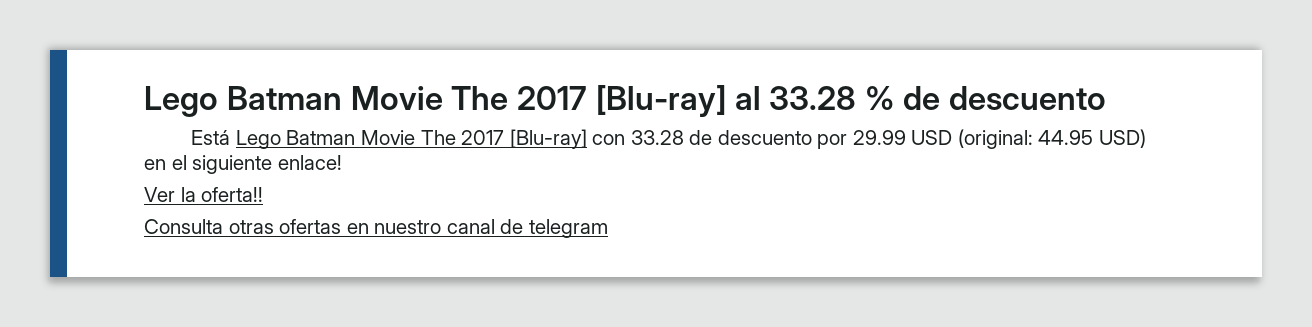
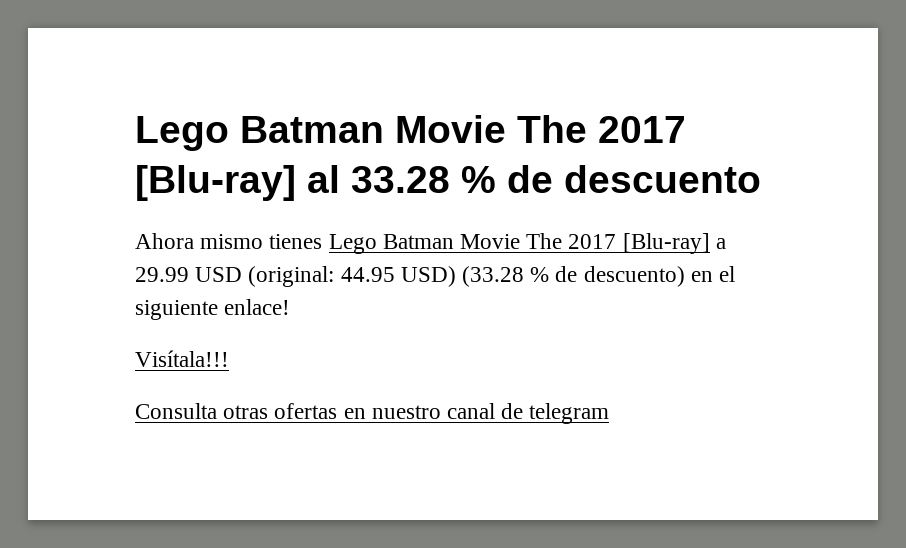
[191,129,848,149] Está Lego Batman Movie The 2017 [Blu-ray] con 33.28 de descuento por -> [135,233,726,254] Ahora mismo tienes Lego Batman Movie The 2017 [Blu-ray] a
(1146, 138) none -> [462,266,685,287] (33.28 % de descuento)
[144,187,264,202] Ver la oferta!! -> [135,350,229,367] Visítala!!!

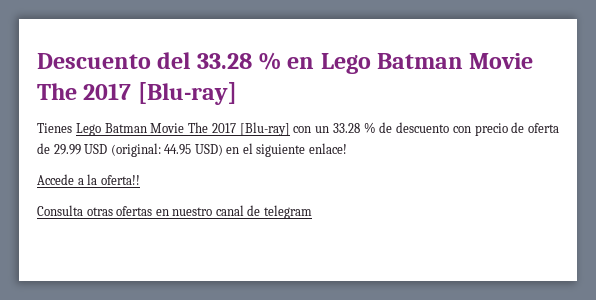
[135,115,686,151] [135,165,761,201] [135,233,726,254] Lego Batman Movie The 2017 [Blu-ray] al 33.28 % de descuento // Ahora mismo tienes Lego Batman Movie The 2017 [Blu-ray] a -> [37,52,534,74] [37,82,237,105] [37,122,559,136] [37,143,50,154] Descuento del 33.28 % en Lego Batman Movie The 2017 [Blu-ray] // Tienes Lego Batman Movie The 2017 [Blu-ray] con un 33.28 % de descuento con precio de oferta de
[462,266,685,287] (33.28 % de descuento) -> (223, 150) none
[135,350,229,367] Visítala!!! -> [37,174,140,185] Accede a la oferta!!

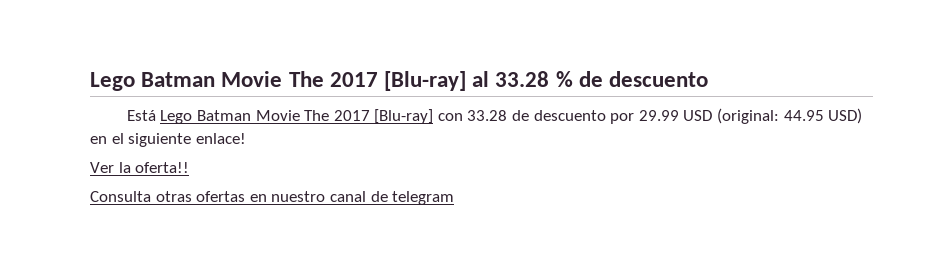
[37,52,534,74] [37,82,237,105] [37,123,72,133] Descuento del 33.28 % en Lego Batman Movie The 2017 [Blu-ray] // Tienes -> [90,71,709,91] [126,110,156,121] Lego Batman Movie The 2017 [Blu-ray] al 33.28 % de descuento // Está
[315,122,559,136] [37,143,50,154] un 33.28 % de descuento con precio de oferta de -> [467,110,635,124] 33.28 de descuento por
[37,174,84,185] Accede a -> [90,162,114,173] Ver

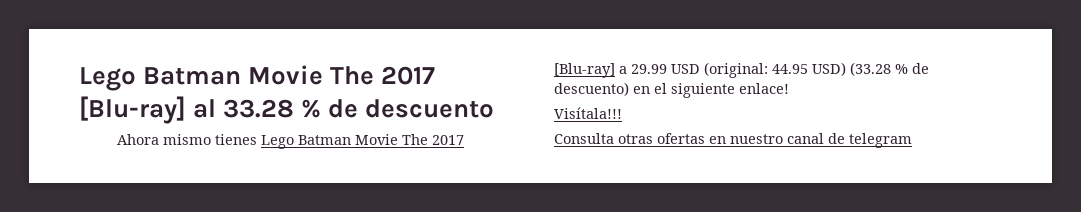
[126,109,635,124] Está Lego Batman Movie The 2017 [Blu-ray] con 33.28 de descuento por -> [116,134,464,149] [554,63,627,78] Ahora mismo tienes Lego Batman Movie The 2017 [Blu-ray] a
(863, 116) none -> [850,62,929,76] [554,82,629,96] (33.28 % de descuento)
[90,162,190,173] Ver la oferta!! -> [554,107,622,119] Visítala!!!

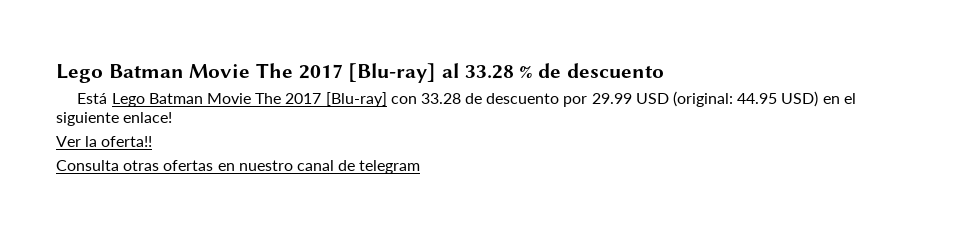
[116,134,464,149] [554,63,627,78] Ahora mismo tienes Lego Batman Movie The 2017 [Blu-ray] a -> [77,92,588,107] Está Lego Batman Movie The 2017 [Blu-ray] con 33.28 de descuento por
[850,62,929,76] [554,82,629,96] (33.28 % de descuento) -> (819, 99) none
[554,107,622,119] Visítala!!! -> [56,136,153,147] Ver la oferta!!

